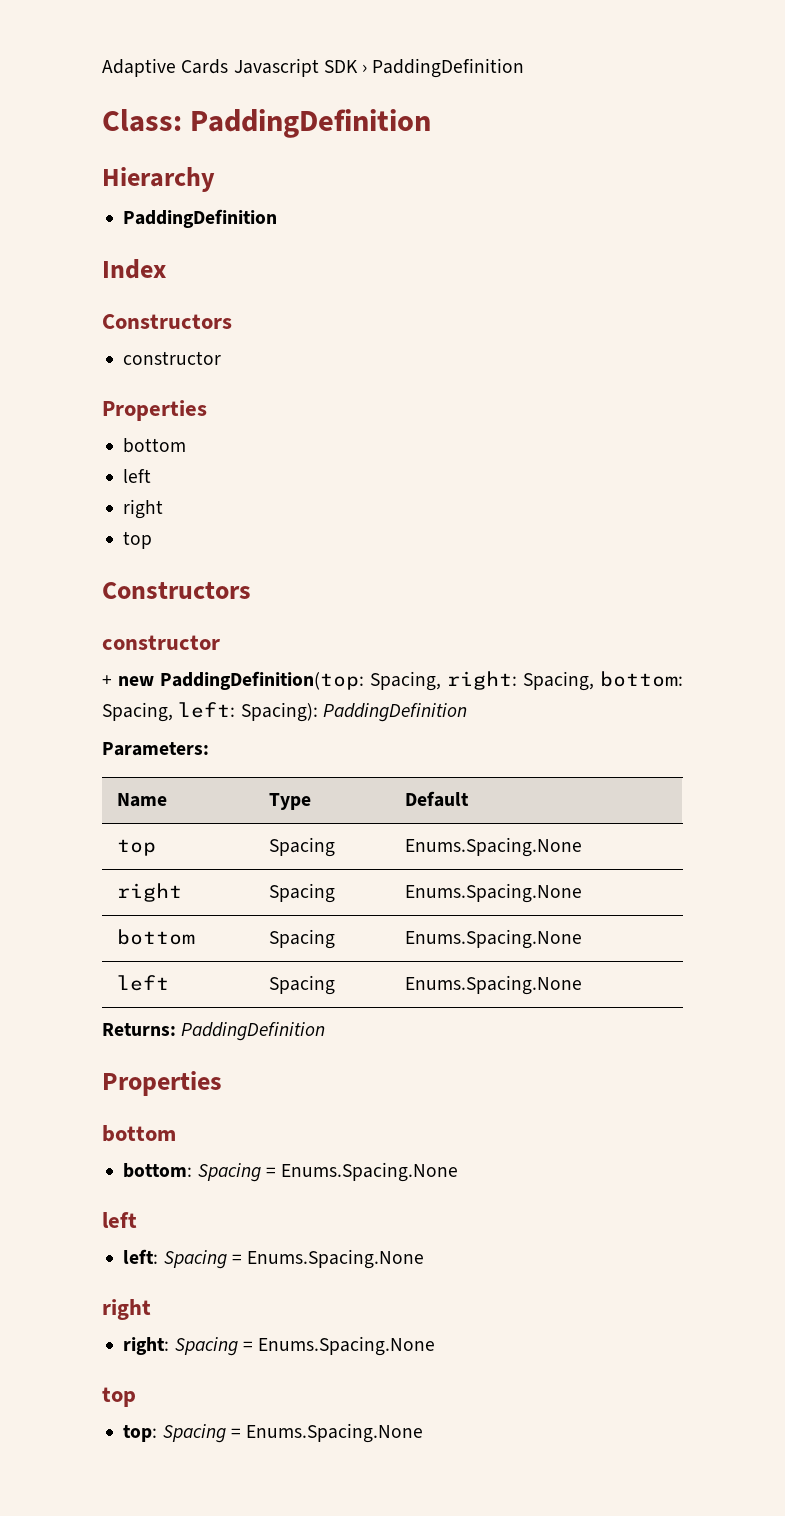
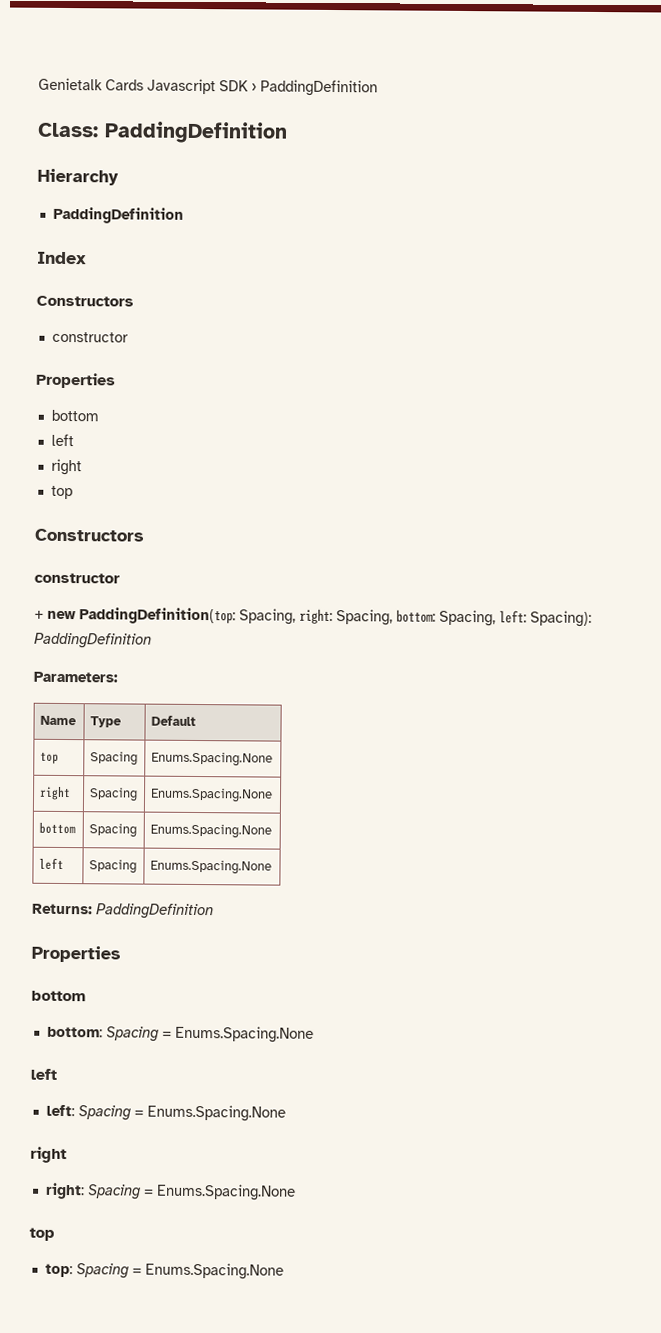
[102,58,176,77] Adaptive -> [38,77,103,91] Genietalk

